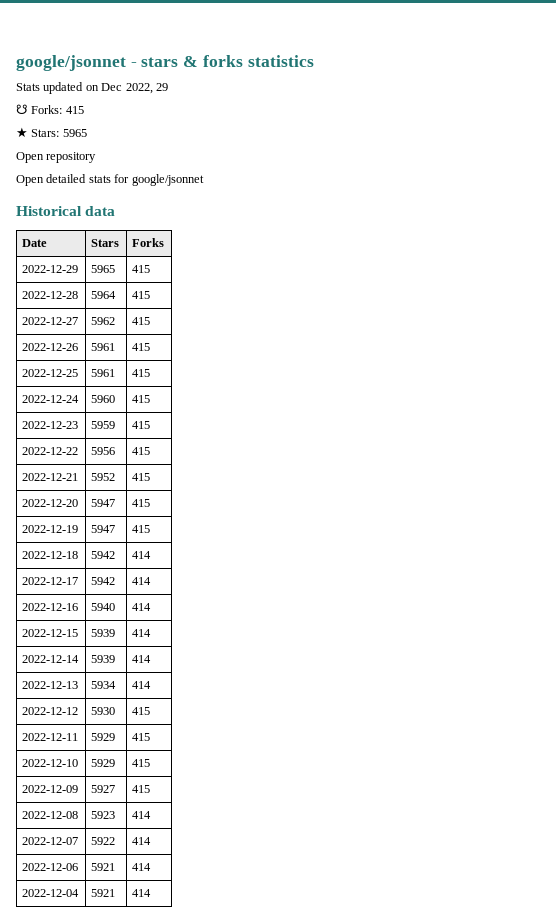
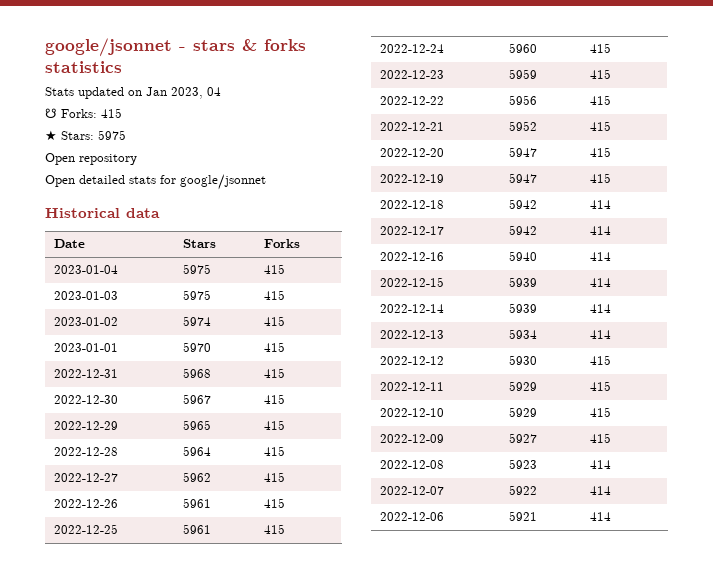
[101,83,168,94] Dec 2022, 29 -> [146,87,221,99] Jan 2023, 04
[62,129,87,137] 5965 -> [98,130,126,140] 5975
(165, 242) none -> [53,265,118,274] [182,264,211,274] [263,264,285,274] [53,291,118,300] [182,290,211,300] [263,290,285,300] [53,317,118,326] [182,316,211,326] [263,316,285,326] [53,343,118,352] [182,342,211,352] [263,342,285,352] [53,369,118,378] [182,368,211,378] [263,368,285,378] [53,395,118,404] [182,394,211,404] [263,394,285,404] // 2023-01-04 | 5975 | 415 // 2023-01-03 | 5975 | 415 // 2023-01-02 | 5974 | 415 // 2023-01-01 | 5970 | 415 // 2022-12-31 | 5968 | 415 // 2022-12-30 | 5967 | 415
[22,889,80,897] [91,889,116,897] [132,889,152,897] // 2022-12-04 | 5921 | 414 -> (611, 516) none

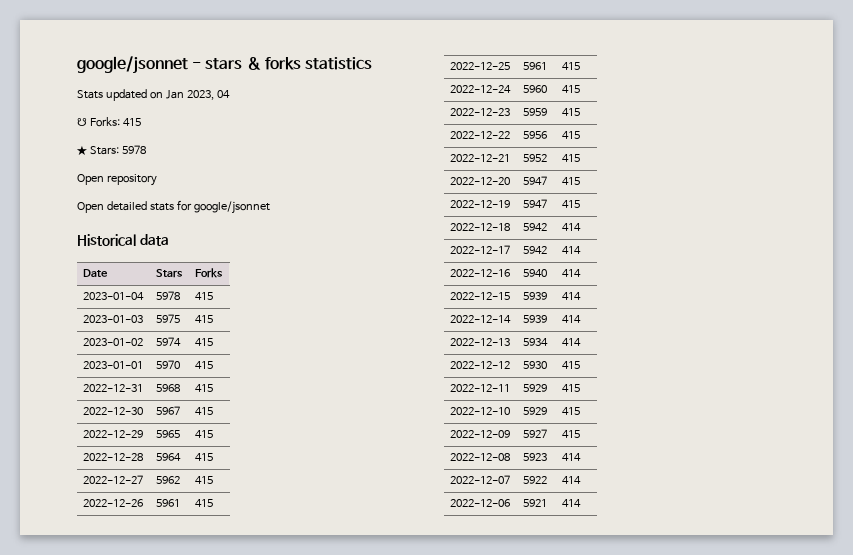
[98,130,126,140] 5975 -> [121,145,146,154] 5978
[182,264,211,274] 5975 -> [156,291,181,300] 5978

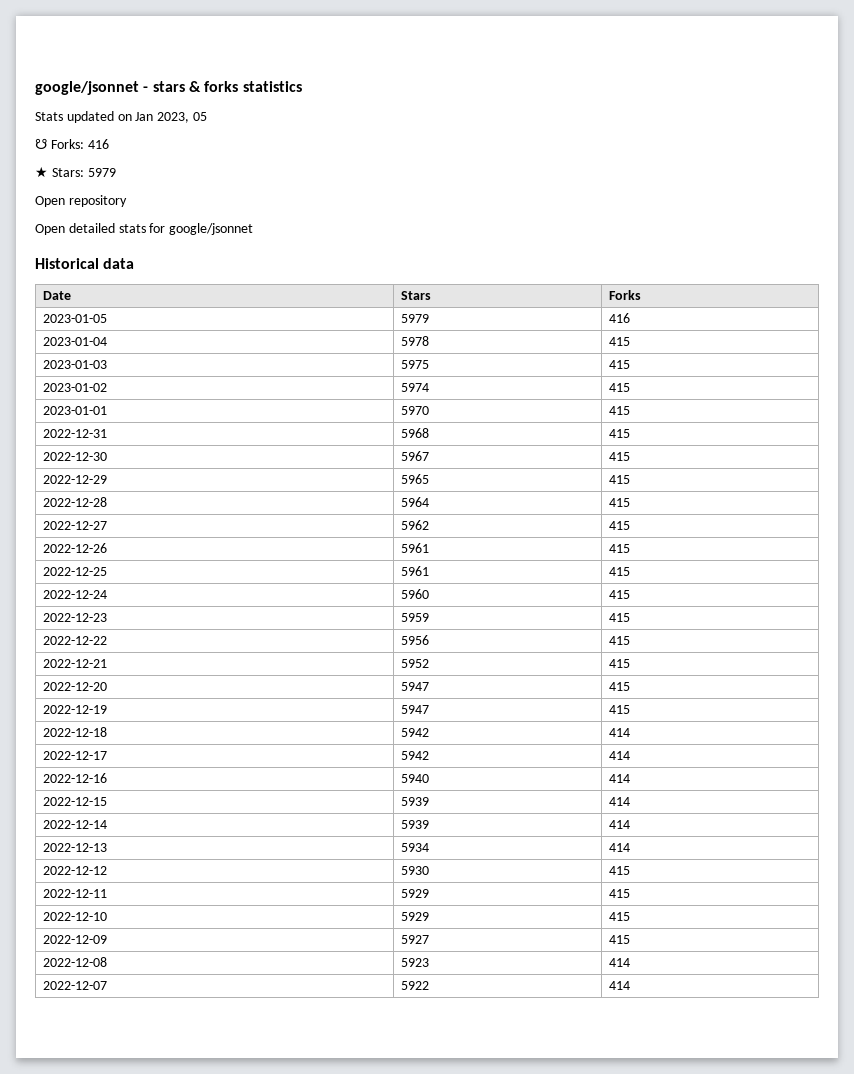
[216,90,230,98] 04 -> [192,112,207,121] 05
[122,118,141,126] 415 -> [87,139,109,149] 416
[121,145,146,154] 5978 -> [87,168,116,177] 5979
(224, 273) none -> [43,314,108,323] [401,314,430,323] [609,313,631,323] // 2023-01-05 | 5979 | 416
[450,499,511,507] [523,499,548,507] [562,499,582,507] // 2022-12-06 | 5921 | 414 -> (631, 985) none

